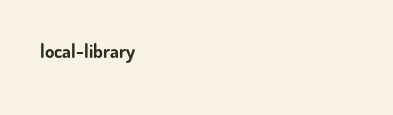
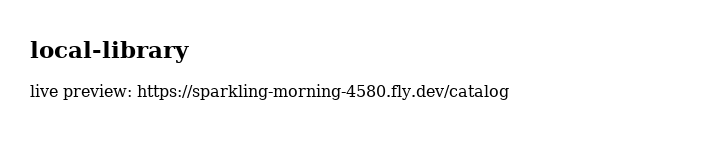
(135, 53) none -> [30,84,509,100] // live preview: https://sparkling-morning-4580.fly.dev/catalog

